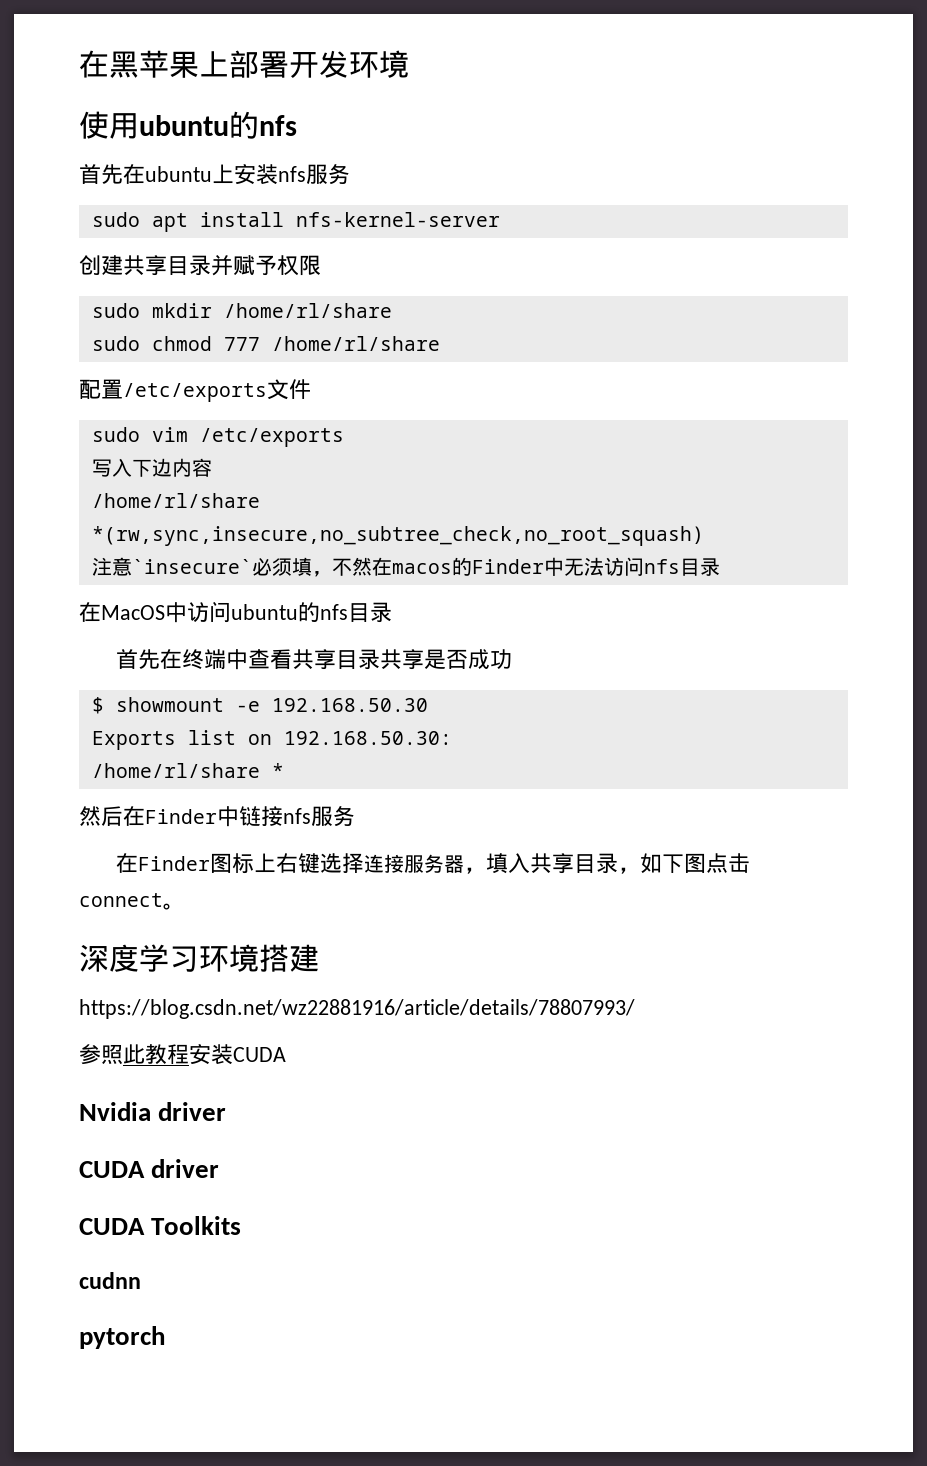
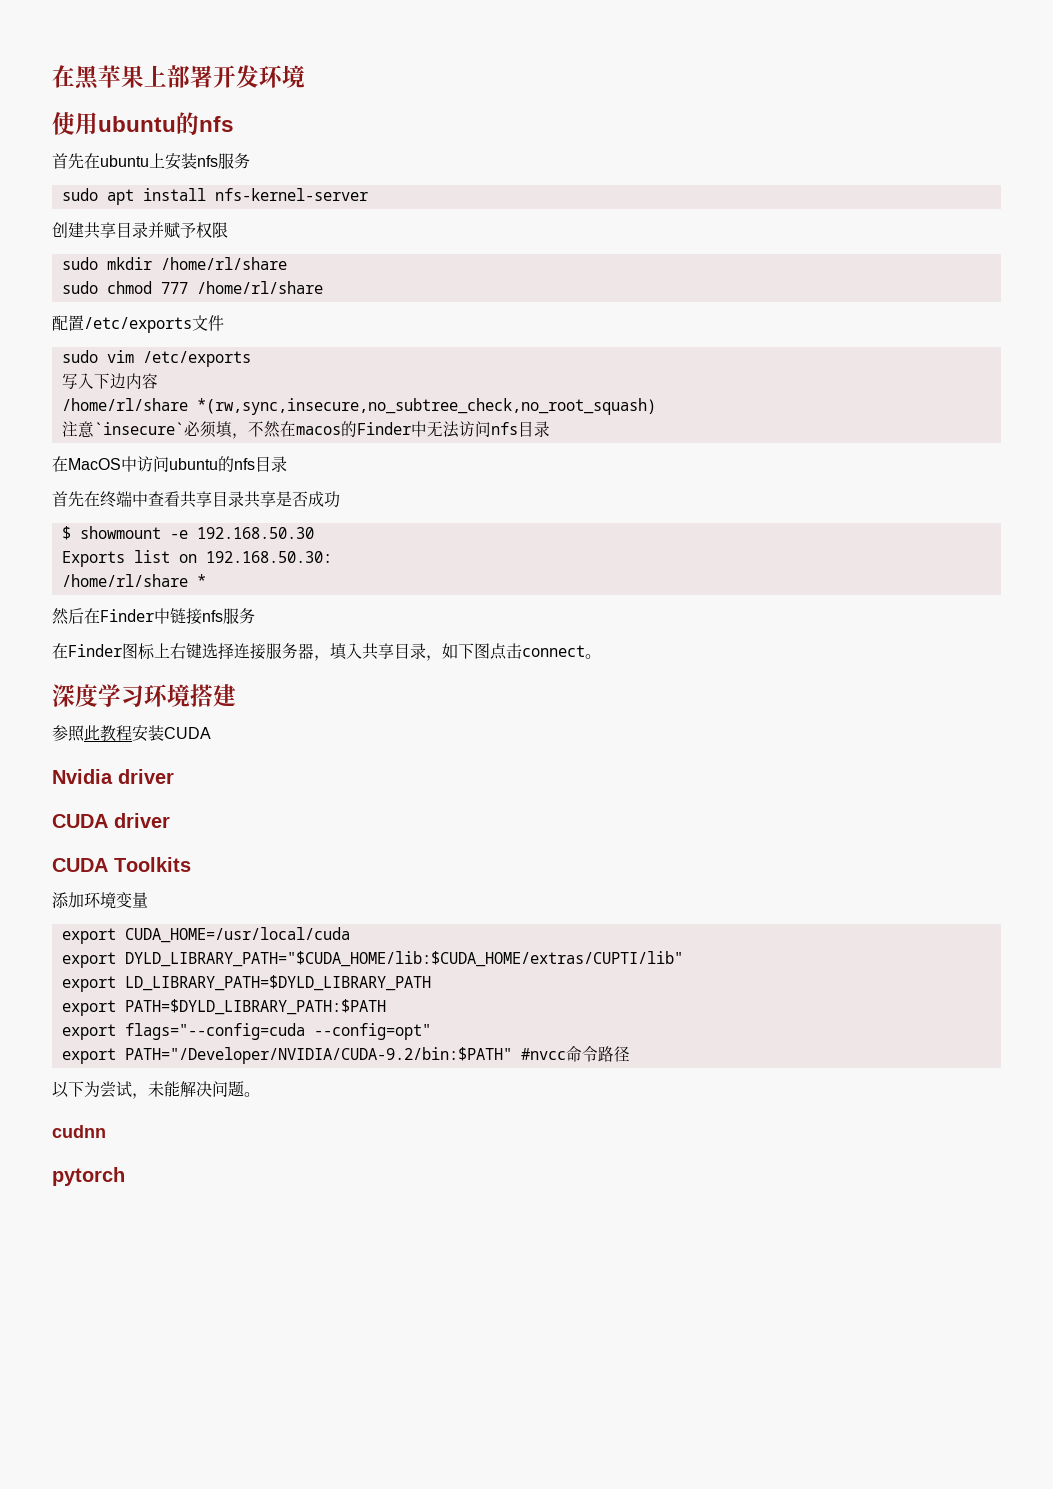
[79,999,635,1019] // https://blog.csdn.net/wz22881916/article/details/78807993/ -> (236, 695) none
(242, 1225) none -> [52,892,148,909] [61,927,350,944] [61,951,683,968] [61,975,431,992] [61,999,386,1016] [61,1023,431,1040] [61,1046,630,1064] [52,1081,260,1099] // 添加环境变量 // export CUDA_HOME=/usr/local/cuda // export DYLD_LIBRARY_PATH="$CUDA_HOME/lib:$CUDA_HOME/extras/CUPTI/lib" // export LD_LIBRARY_PATH=$DYLD_LIBRARY_PATH // export PATH=$DYLD_LIBRARY_PATH:$PATH // export flags="--config=cuda --config=opt" // export PATH="/Developer/NVIDIA/CUDA-9.2/bin:$PATH" #nvcc命令路径 // 以下为尝试，未能解决问题。

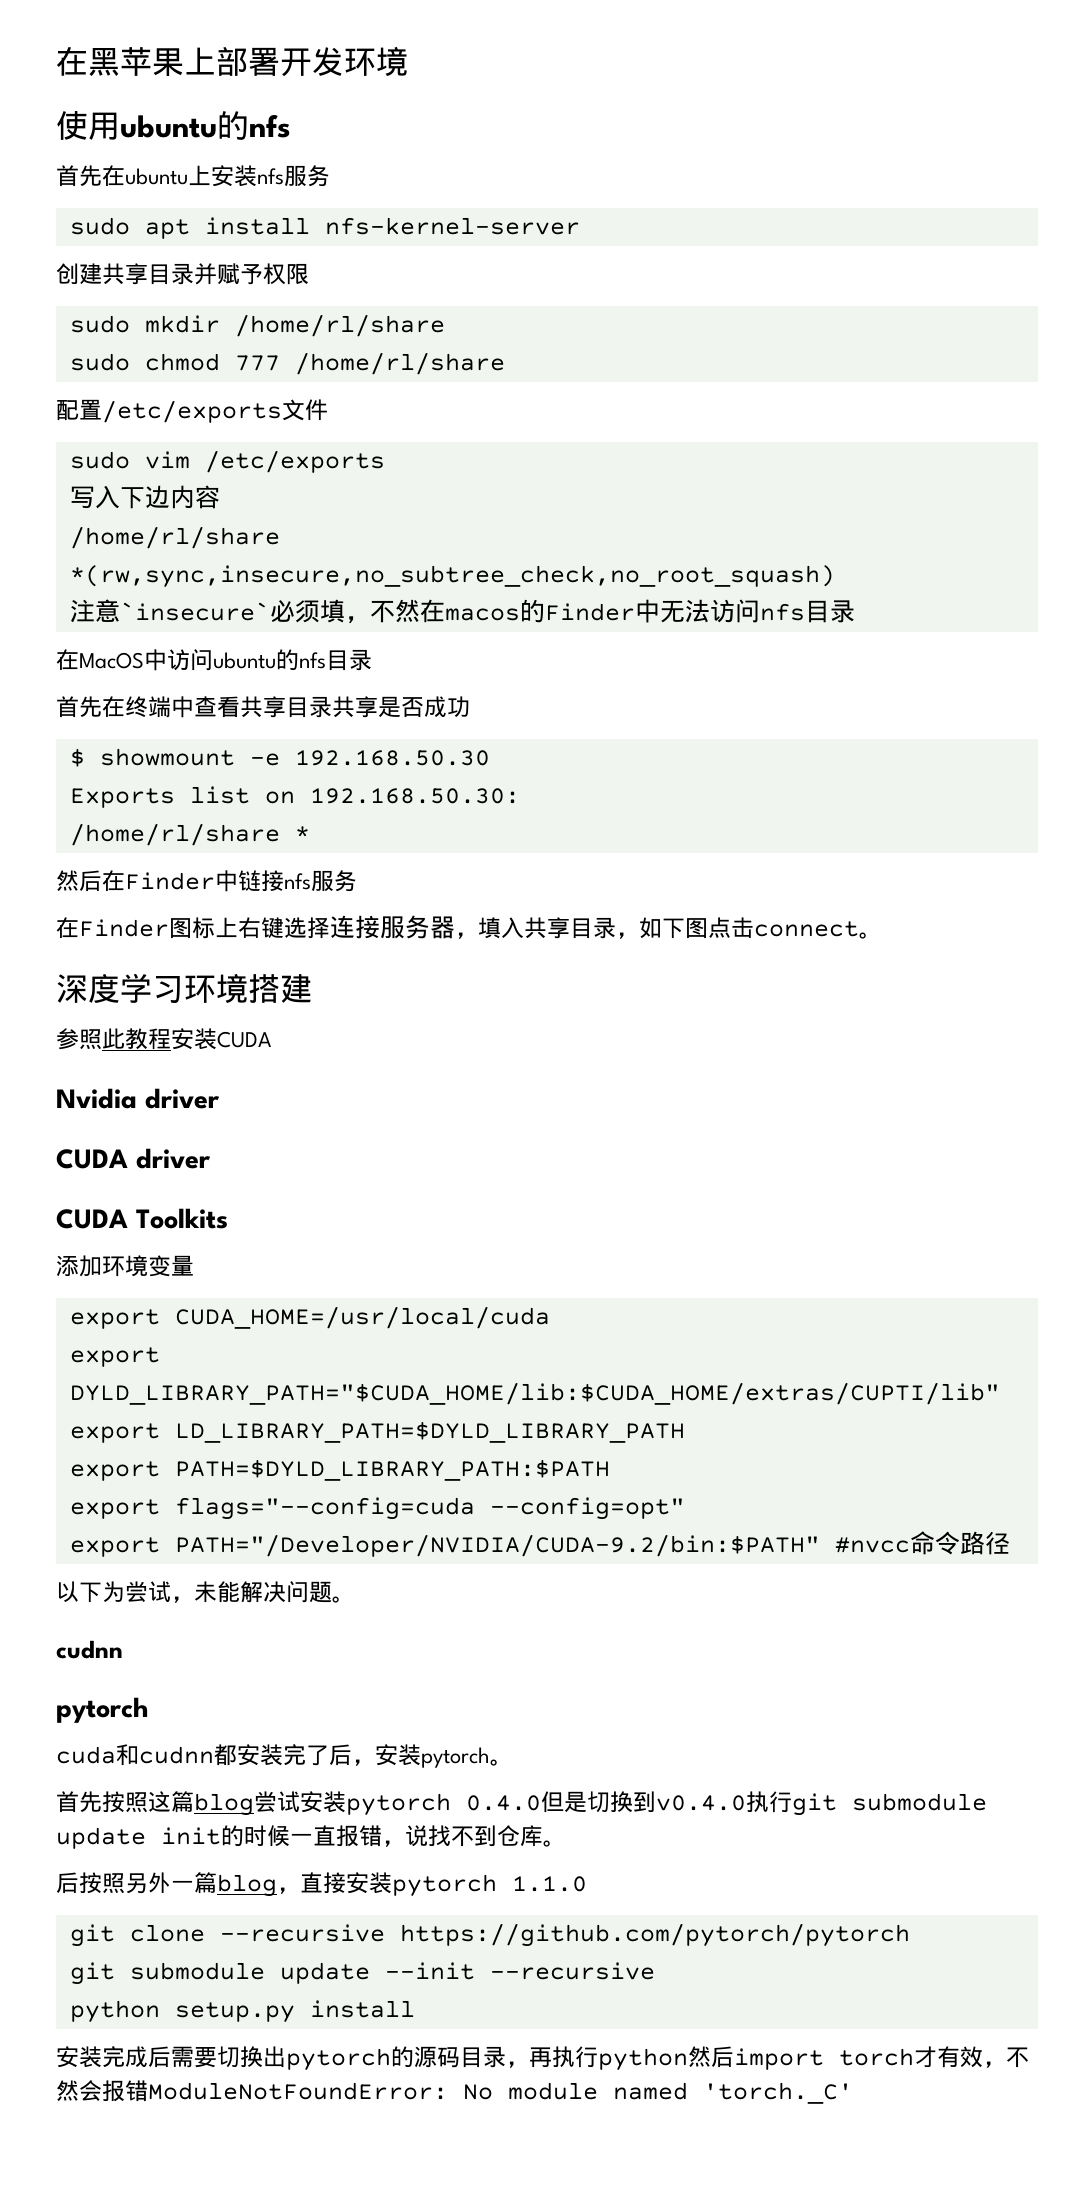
(125, 1176) none -> [56,1744,513,1768] [56,1791,987,1816] [56,1825,566,1849] [56,1872,587,1897] [69,1923,910,1947] [69,1962,655,1985] [69,2000,415,2023] [56,2046,1029,2071] [56,2080,853,2104] // cuda和cudnn都安装完了后，安装pytorch。 // 首先按照这篇blog尝试安装pytorch 0.4.0但是切换到v0.4.0执行git submodule update init的时候一直报错，说找不到仓库。 // 后按照另外一篇blog，直接安装pytorch 1.1.0 // git clone --recursive https://github.com/pytorch/pytorch // git submodule update --init --recursive // python setup.py install // 安装完成后需要切换出pytorch的源码目录，再执行python然后import torch才有效，不然会报错ModuleNotFoundError: No module named 'torch._C'

